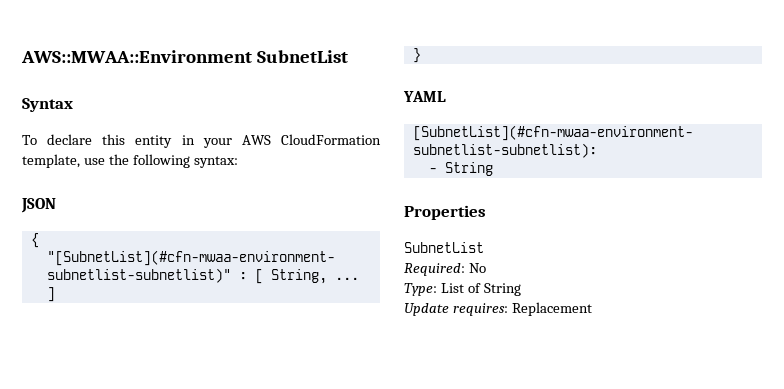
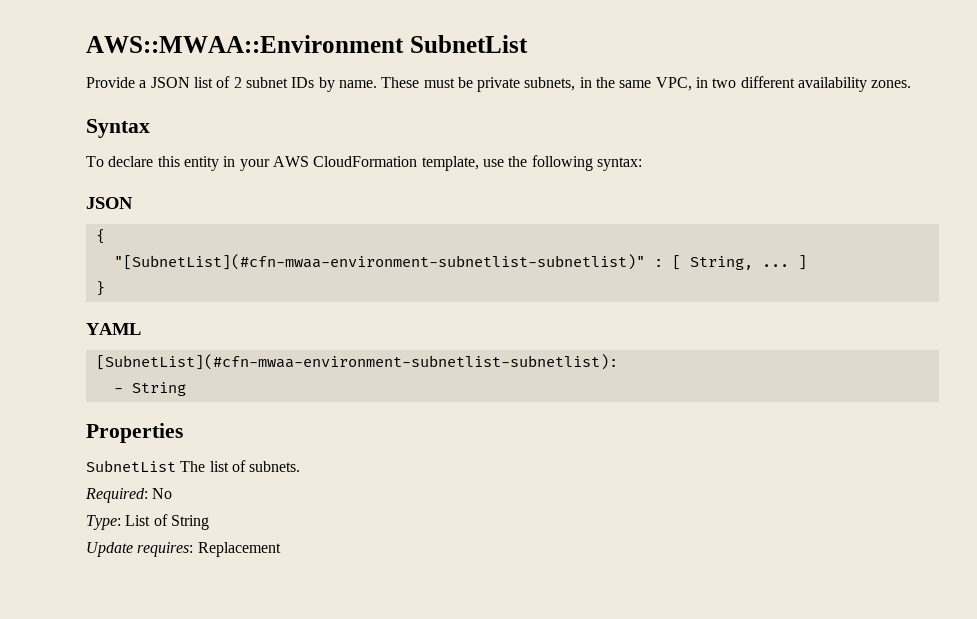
(348, 56) none -> [86,76,912,92] // Provide a JSON list of 2 subnet IDs by name. These must be private subnets, in the same VPC, in two different availability zones.
(484, 247) none -> [180,460,301,472] The list of subnets.

